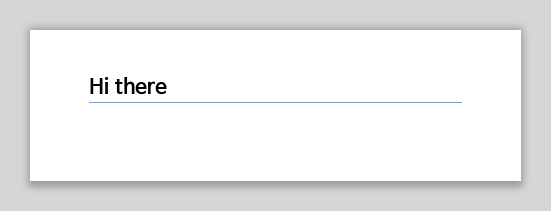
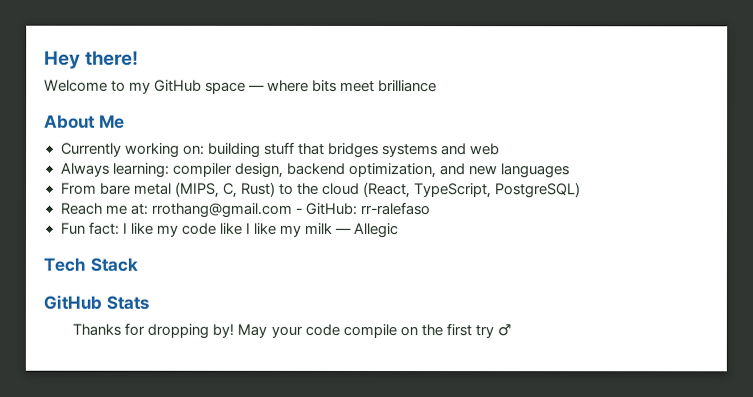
[89,77,167,95] Hi there -> [44,50,140,69] [44,79,438,94] [44,114,125,129] [60,141,500,159] [60,162,570,179] [60,181,582,199] [59,201,430,218] [59,221,399,239] [43,257,138,272] [43,294,149,310] [72,322,511,339] Hey there! // Welcome to my GitHub space — where bits meet brilliance // About Me // Currently working on: building stuff that bridges systems and web // Always learning: compiler design, backend optimization, and new languages // From bare metal (MIPS, C, Rust) to the cloud (React, TypeScript, PostgreSQL) // Reach me at: rrothang@gmail.com - GitHub: rr-ralefaso // Fun fact: I like my code like I like my milk — Allegic // Tech Stack // GitHub Stats // Thanks for dropping by! May your code compile on the first try ♂

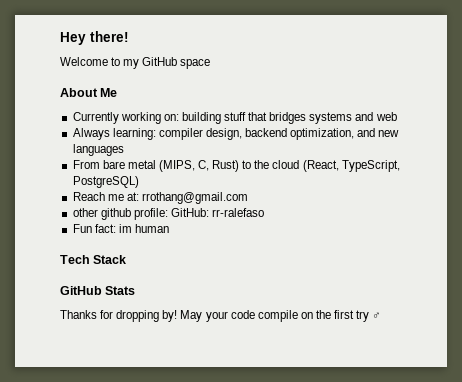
[248,79,438,93] — where bits meet brilliance -> (211, 64) none
[294,207,302,214] - -> [72,208,168,220] // other github profile:
[121,222,399,239] I like my code like I like my milk — Allegic -> [118,224,169,233] im human

